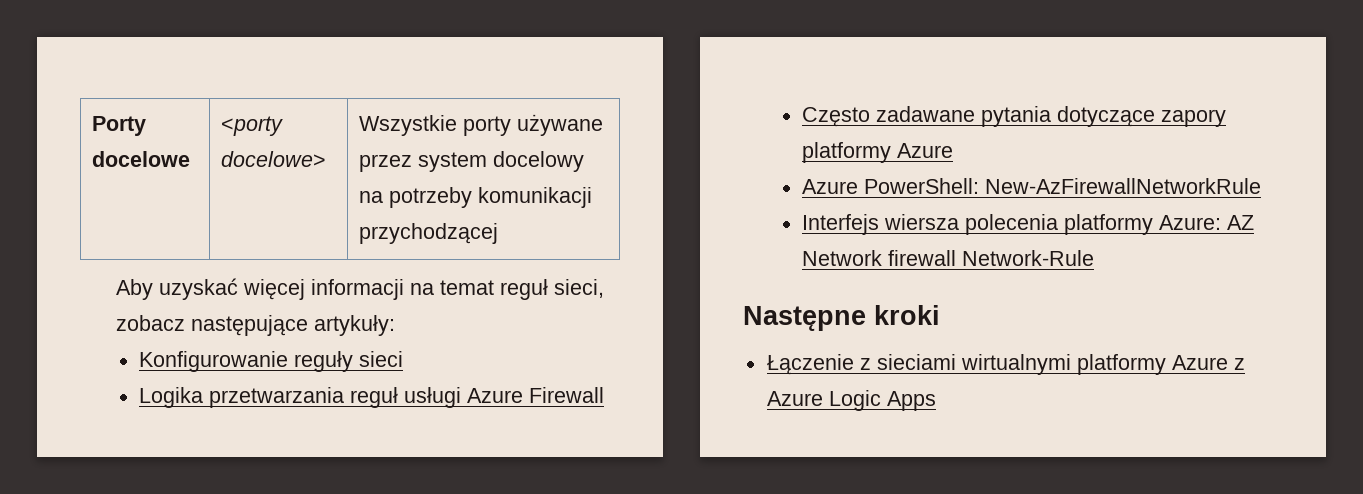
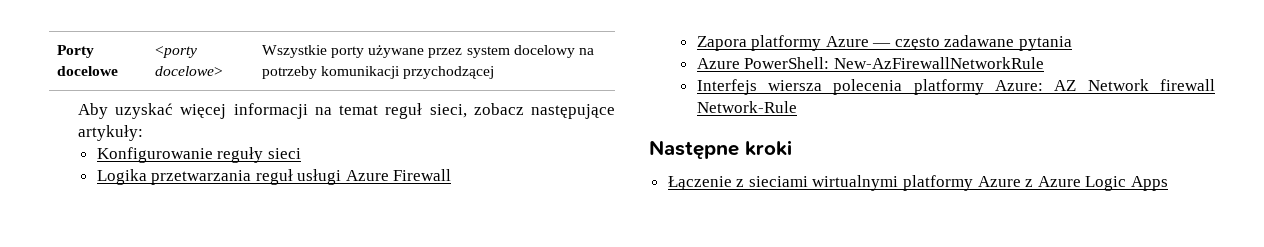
[802,106,1227,127] [802,142,954,163] Często zadawane pytania dotyczące zapory platformy Azure -> [696,35,1073,51] Zapora platformy Azure — często zadawane pytania

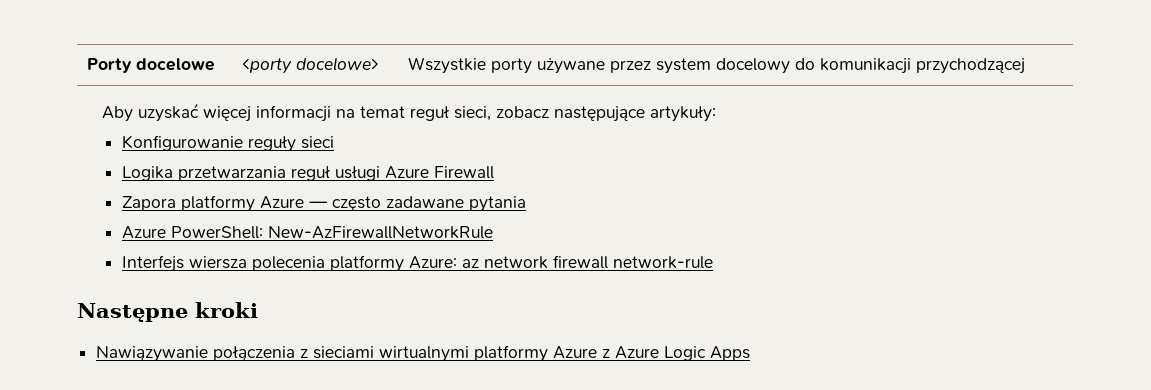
[578,48,594,55] [261,66,317,79] na potrzeby -> [794,58,815,70] do
[1054,79,1215,91] [696,101,797,113] AZ Network firewall Network-Rule -> [461,255,713,269] az network firewall network-rule
[667,176,732,190] Łączenie -> [96,346,296,362] Nawiązywanie połączenia

